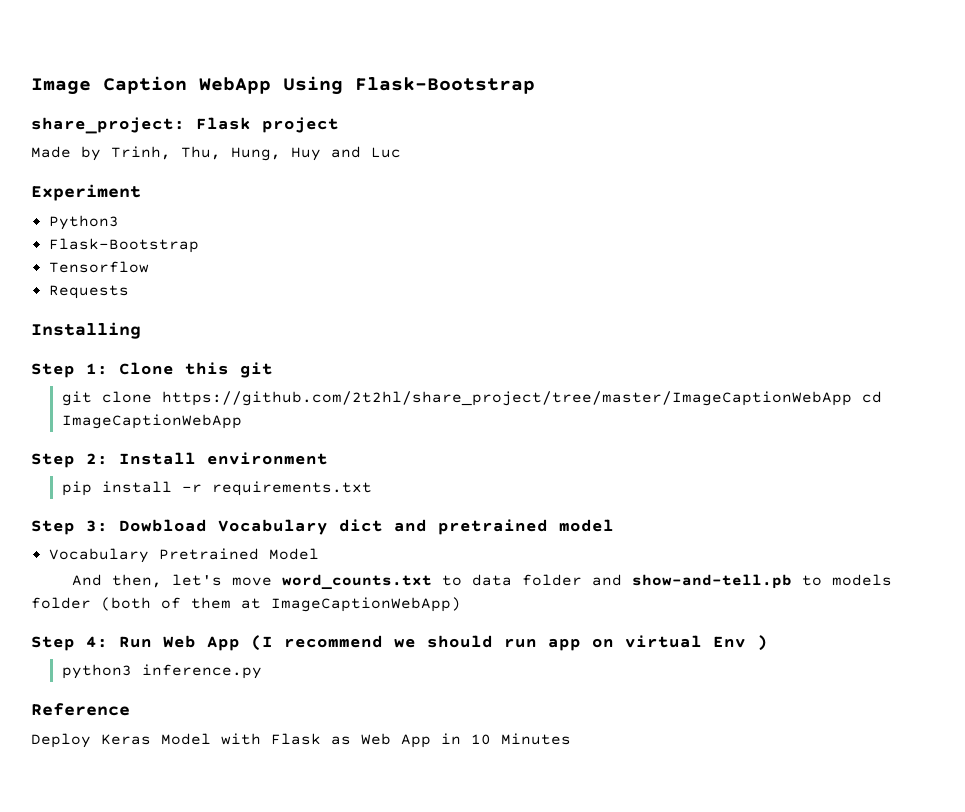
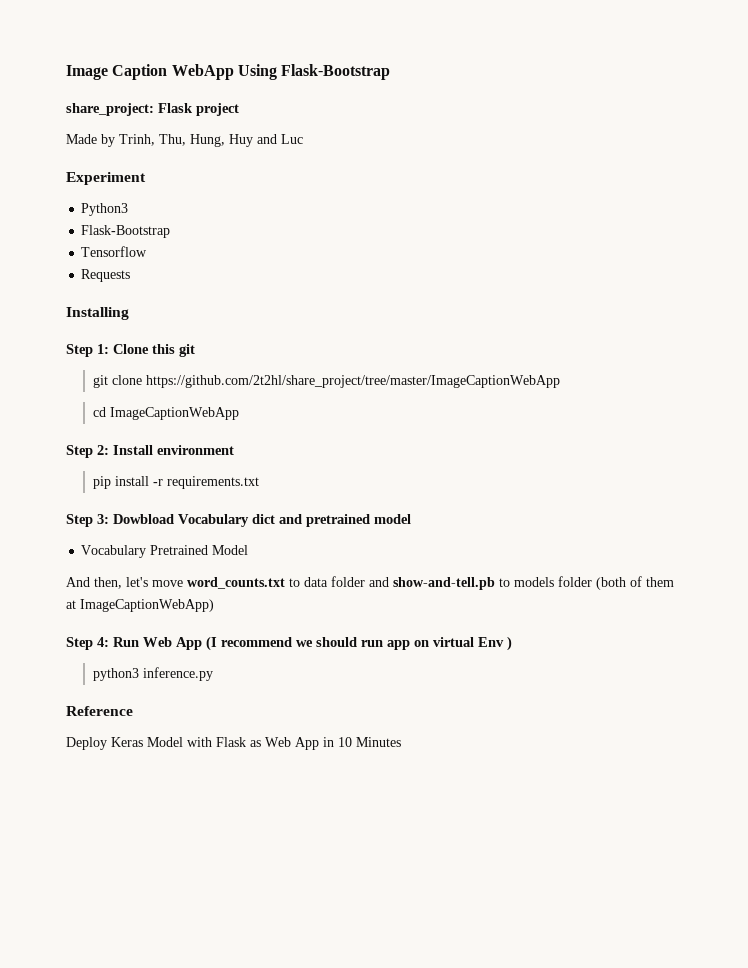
(852, 398) none -> (561, 381) //

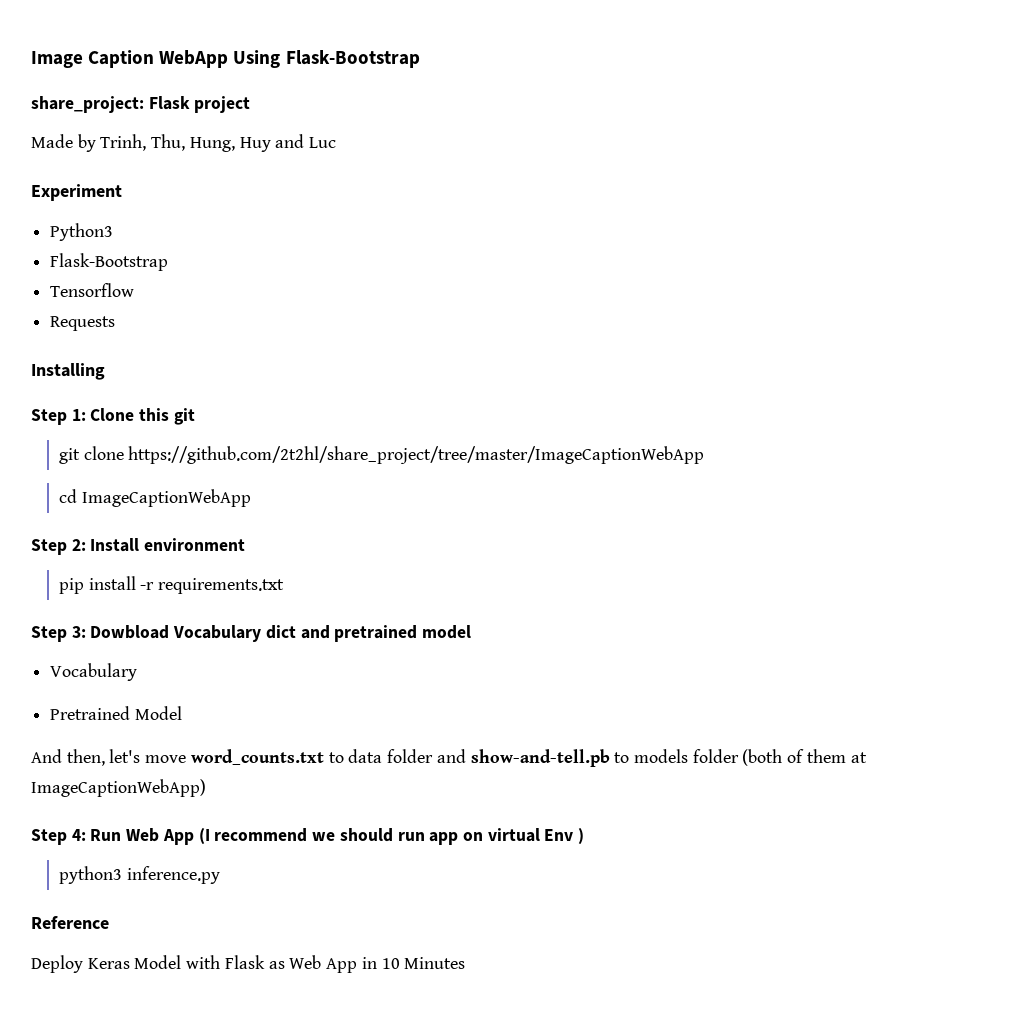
(147, 551) none -> (138, 672) //

